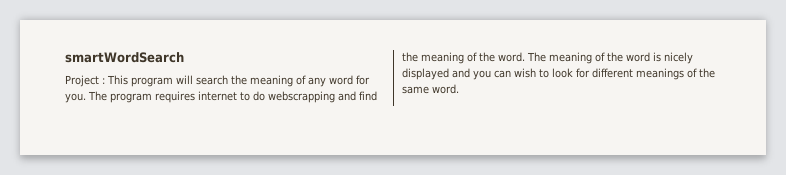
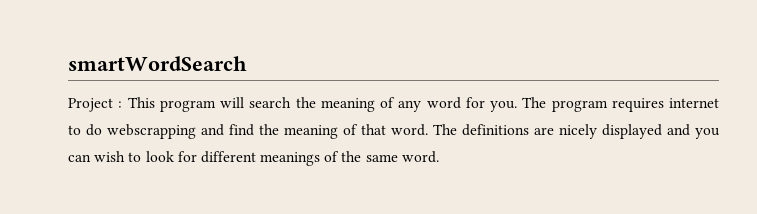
[479,52,495,62] the -> [361,124,386,135] that
[549,52,661,64] meaning of the word is -> [462,124,554,136] definitions are

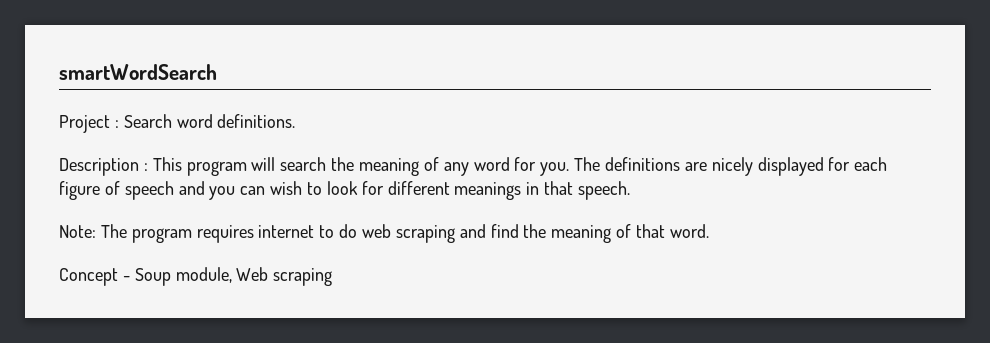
(123, 104) none -> [123,114,296,128] [59,158,148,176] Search word definitions. // Description :
[551,98,719,112] [68,124,662,139] program requires internet to do webscrapping and find the meaning of that word. The definitions are nicely displayed -> [605,157,888,176] [59,181,174,200] definitions are nicely displayed for each figure of speech
[324,151,439,163] of the same word. -> [526,181,631,200] [59,224,709,243] [59,267,333,286] in that speech. // Note: The program requires internet to do web scraping and find the meaning of that word. // Concept - Soup module, Web scraping

